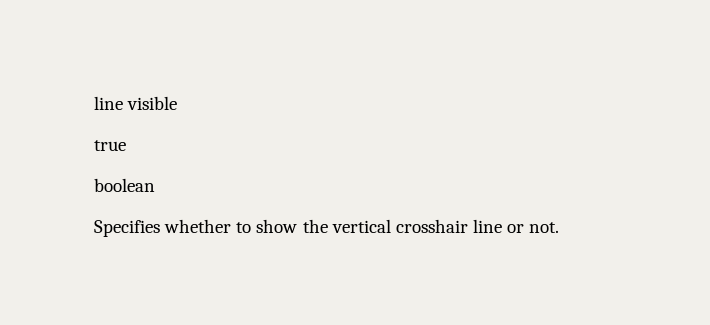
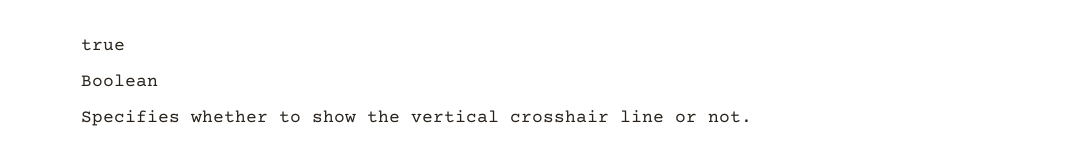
[94,96,178,110] line visible // -> (81, 45) none
[94,178,155,192] boolean -> [81,74,158,87] Boolean

